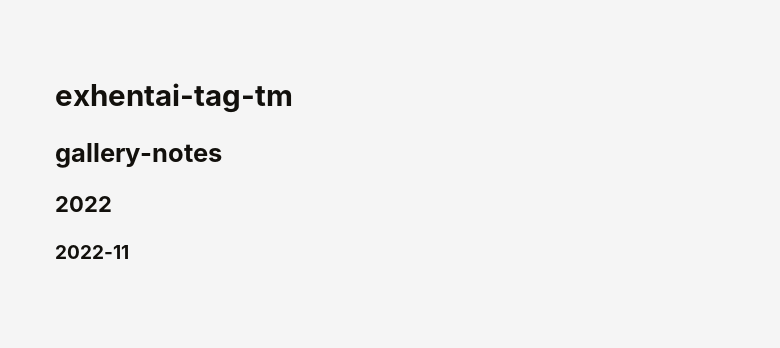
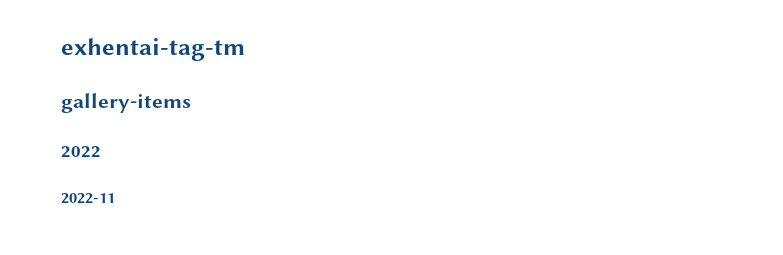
[55,143,222,168] gallery-notes -> [61,93,191,113] gallery-items

